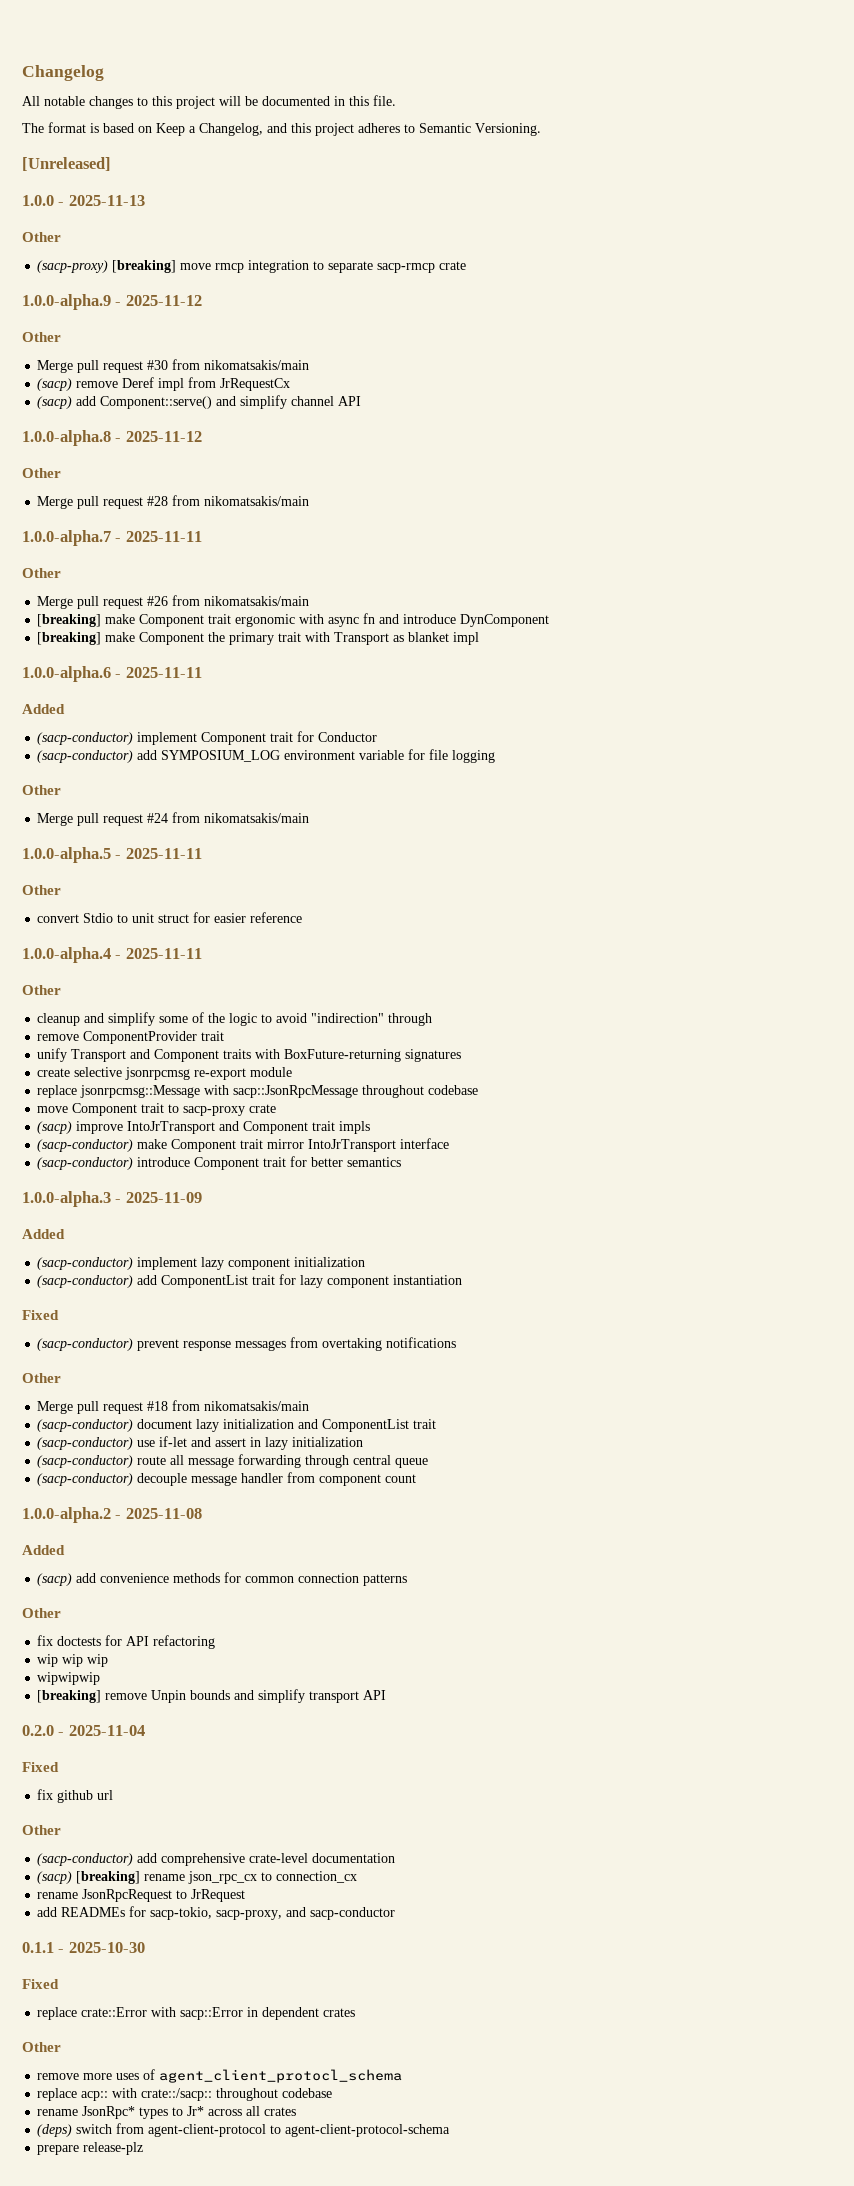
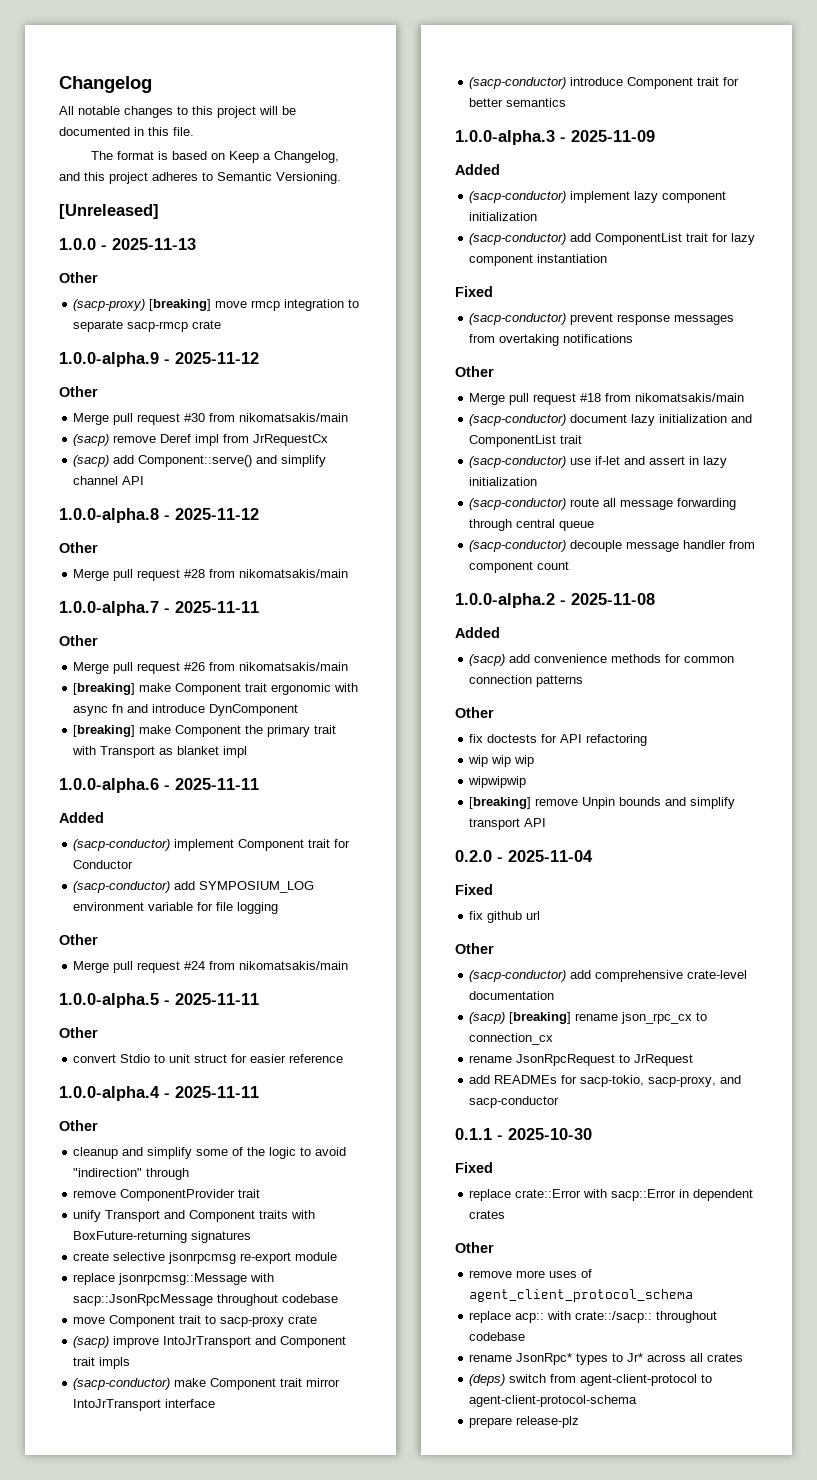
[159,2069,403,2083] agent_client_protocl_schema -> [469,1289,694,1302] agent_client_protocol_schema

